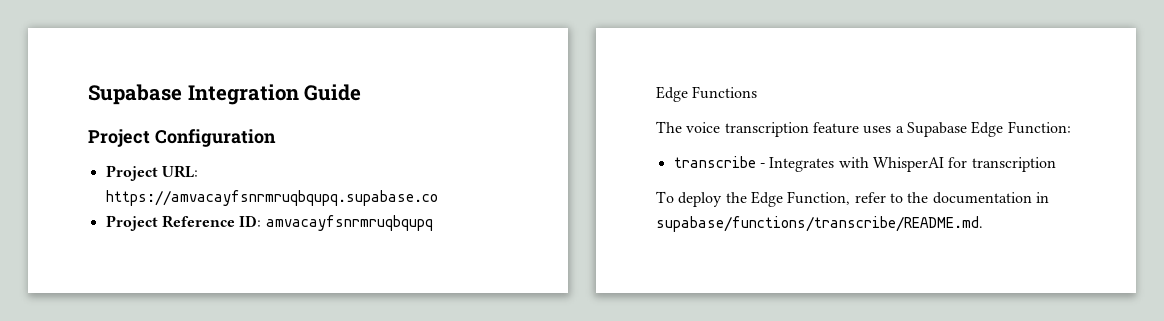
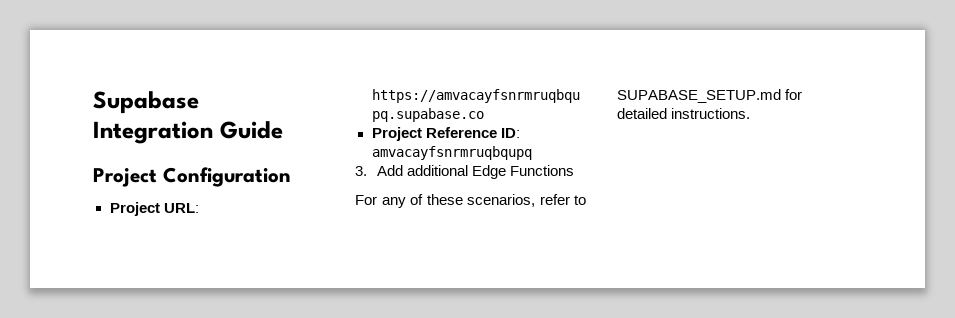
(433, 223) none -> [355,165,469,176] 3. Add additional
[656,121,1071,137] [673,156,1056,172] [656,191,1049,207] [656,216,983,232] The voice transcription feature uses a Supabase Edge Function: // transcribe - Integrates with WhisperAI for transcription // To deploy the Edge Function, refer to the documentation in supabase/functions/transcribe/README.md. -> [355,194,586,208] [617,89,803,103] [617,108,751,119] For any of these scenarios, refer to SUPABASE_SETUP.md for detailed instructions.

